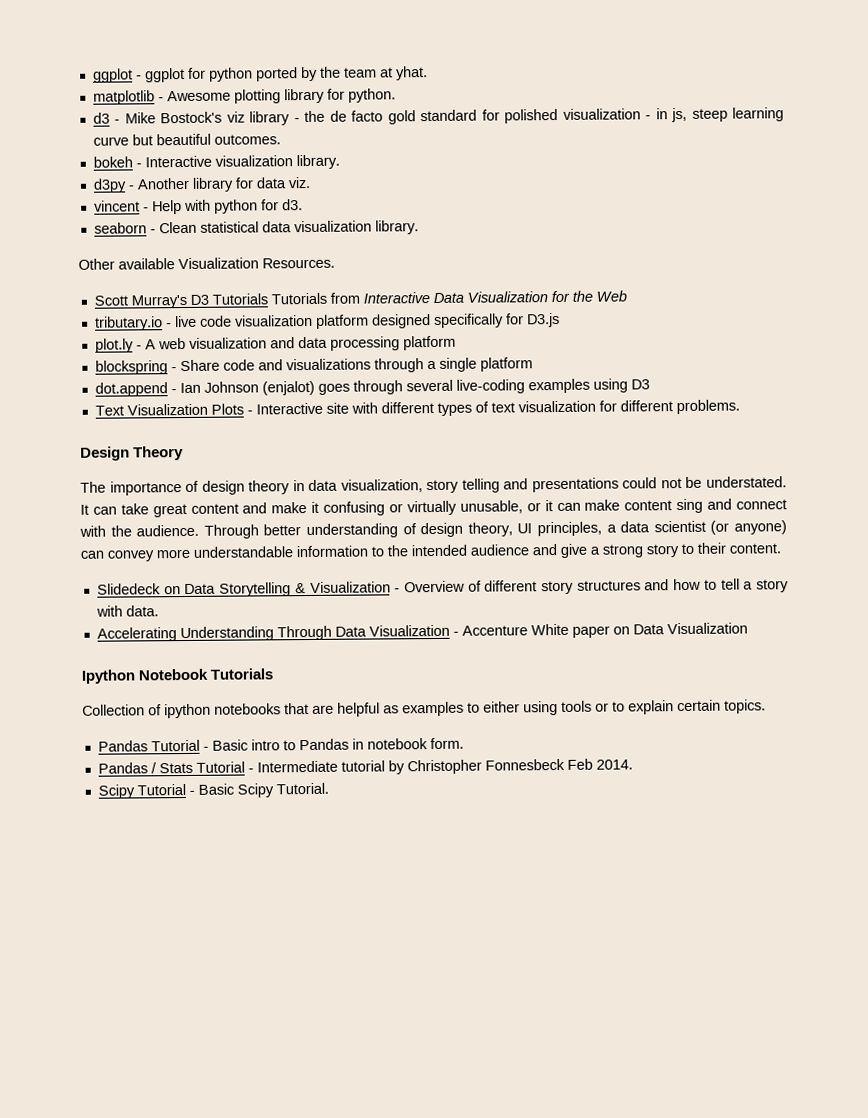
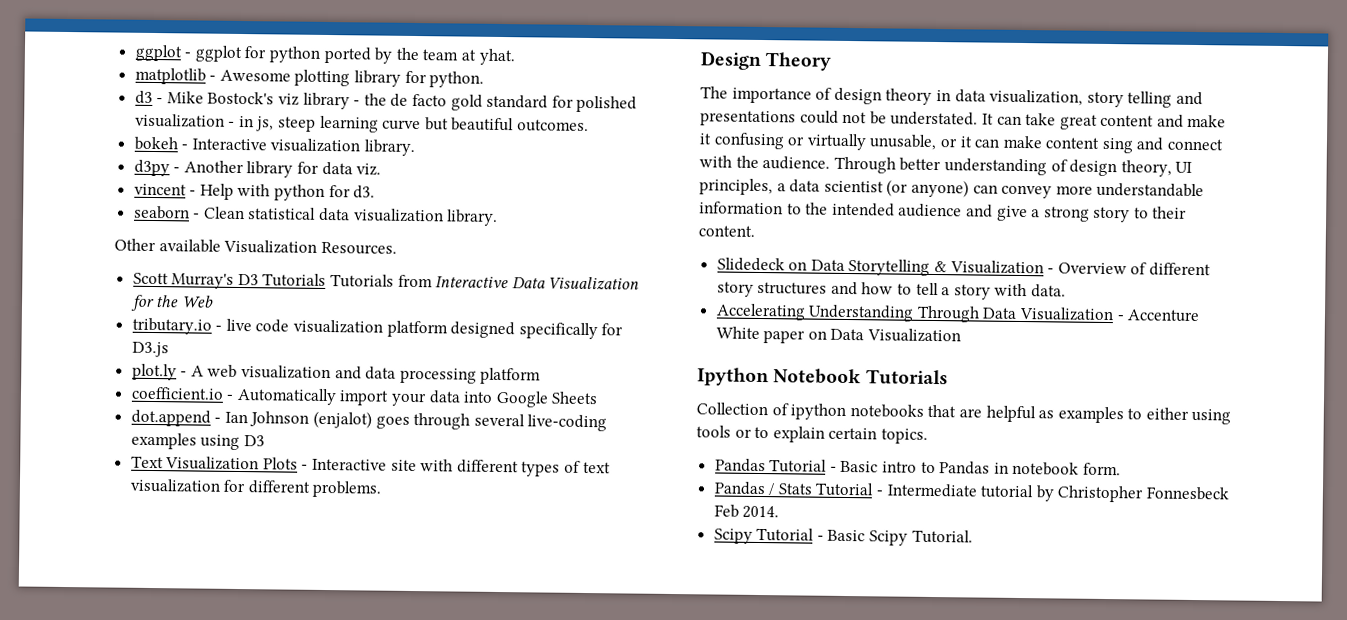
[94,357,533,375] blockspring - Share code and visualizations through a single platform -> [130,386,599,408] coefficient.io - Automatically import your data into Google Sheets

